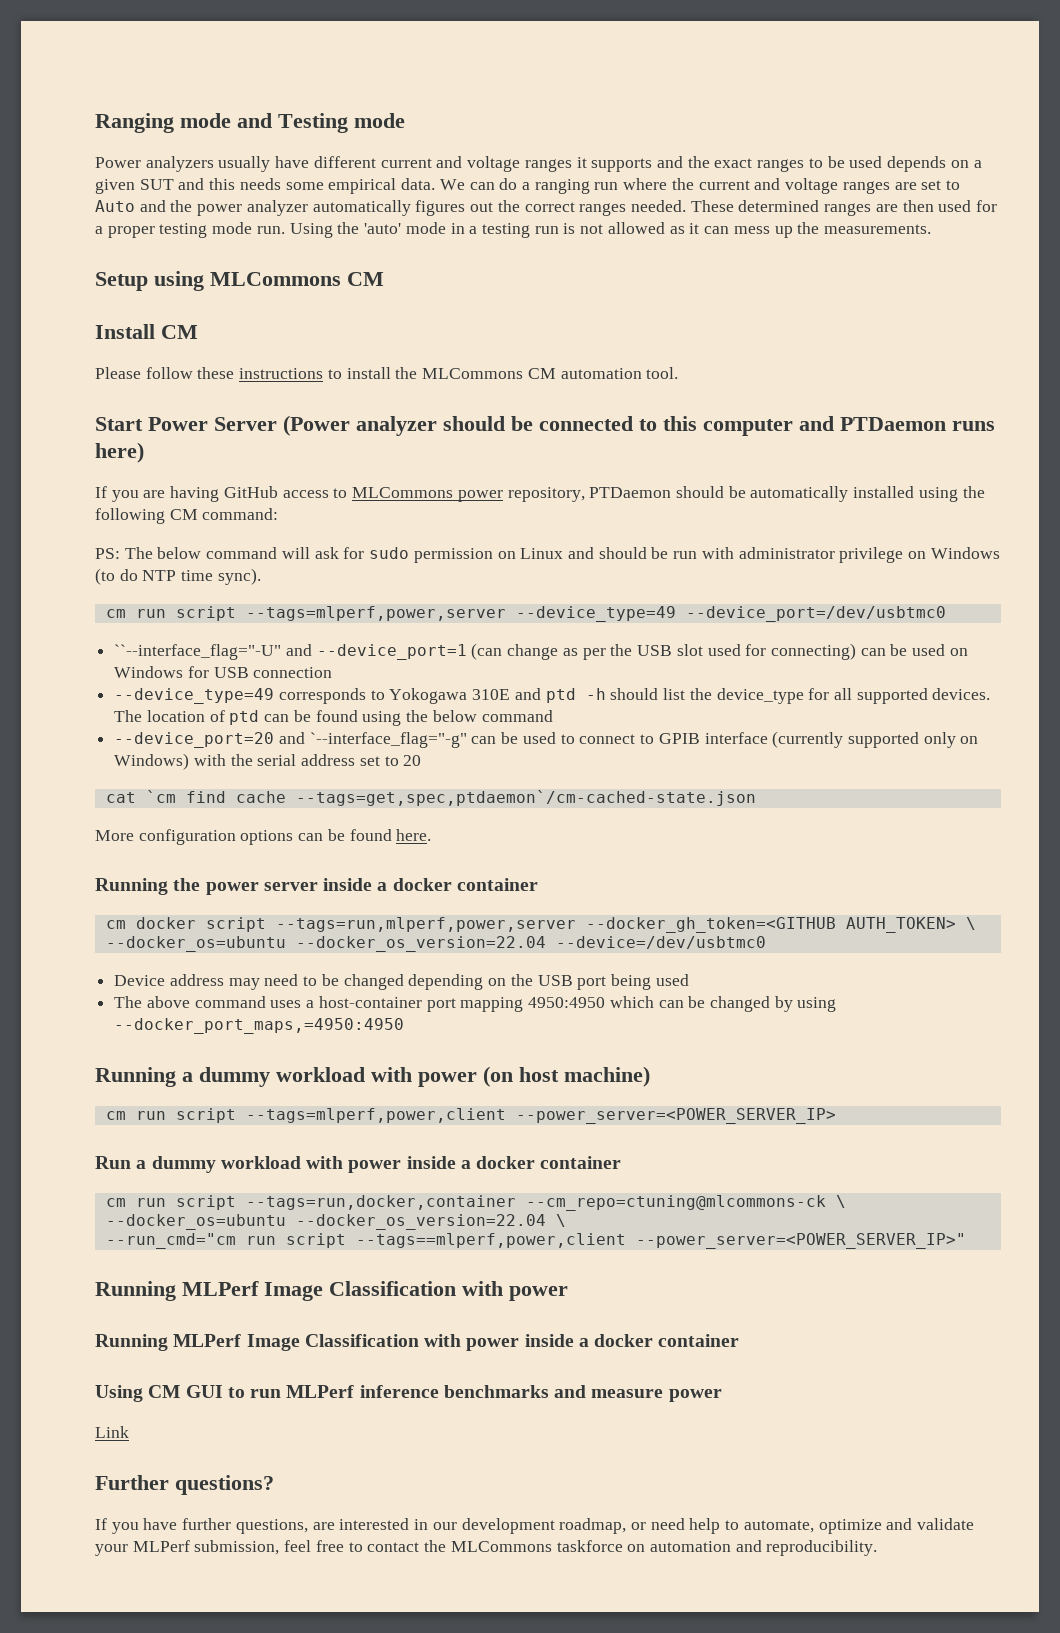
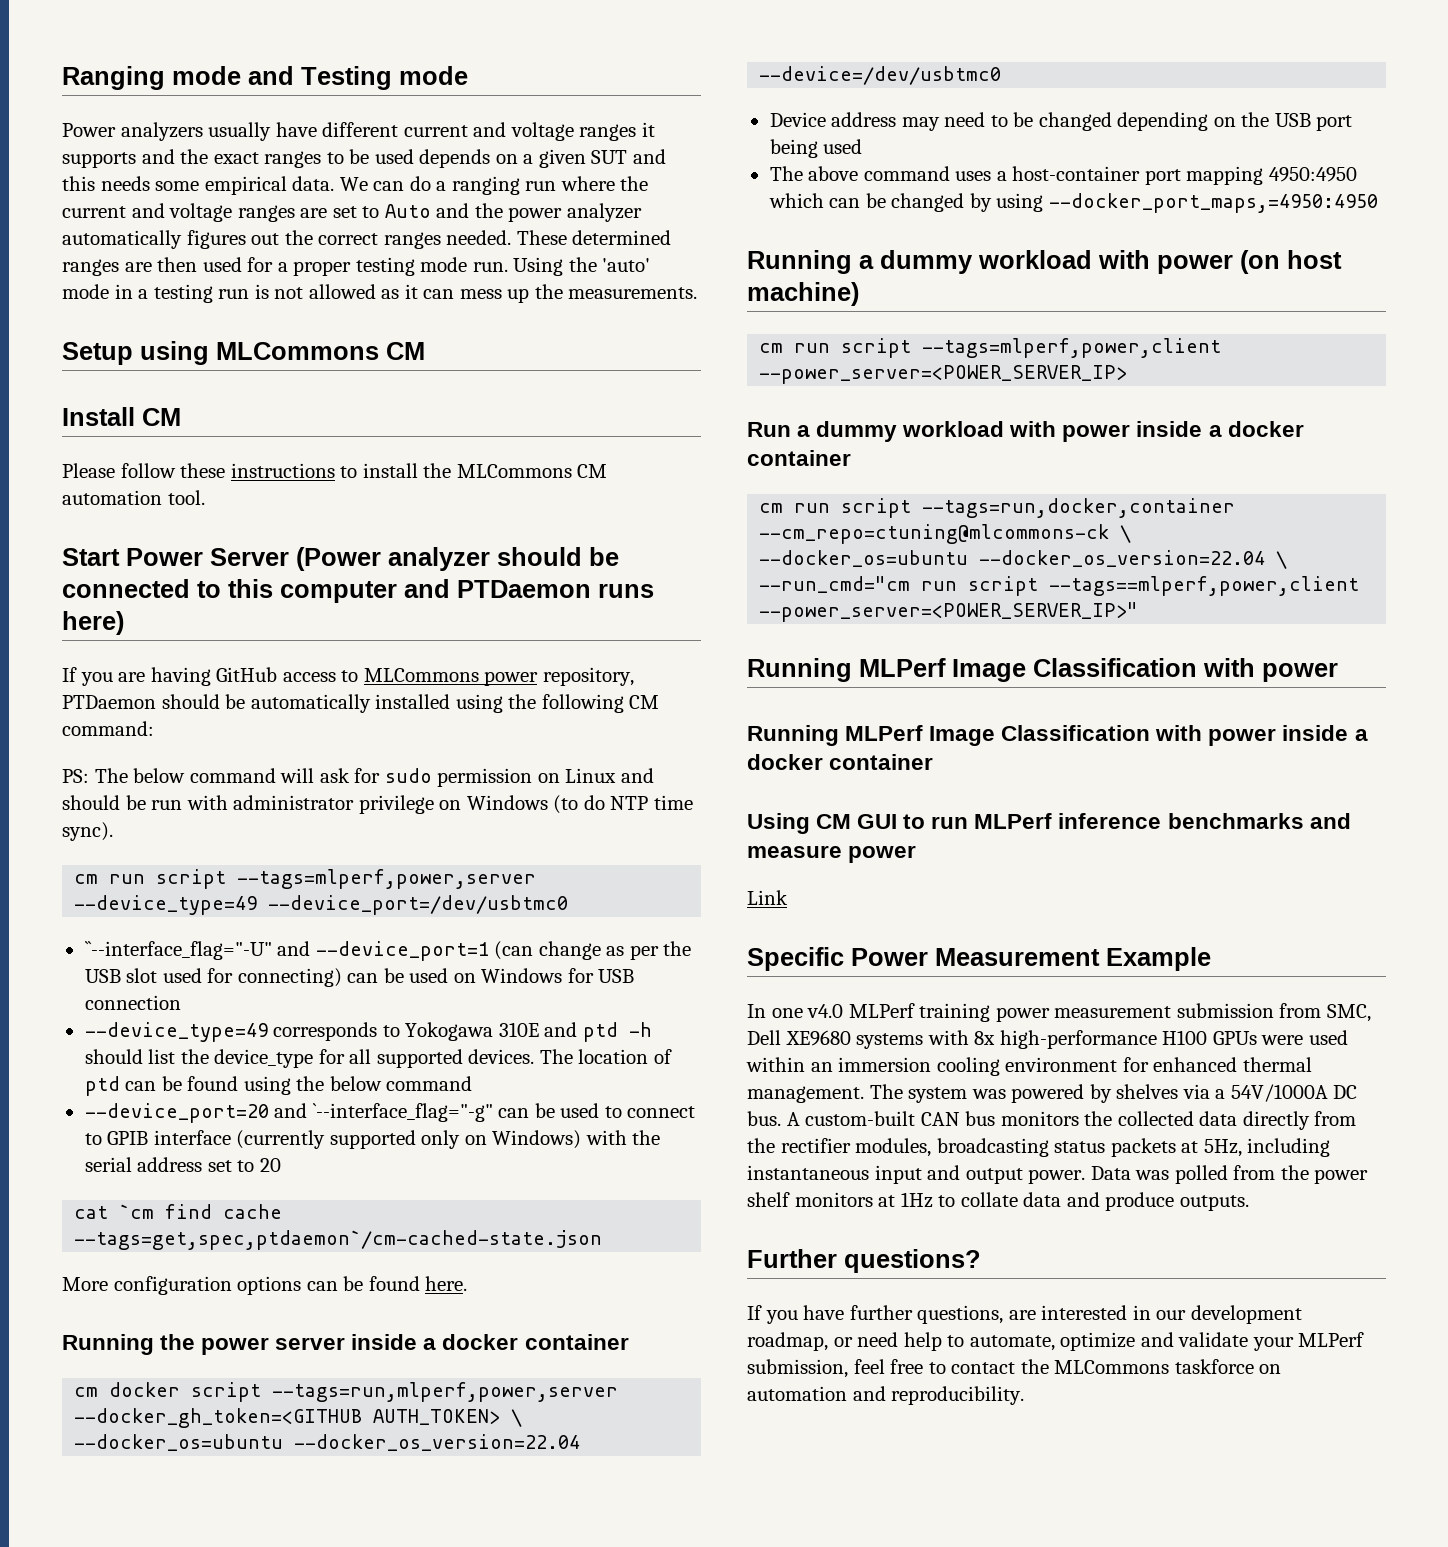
(129, 1432) none -> [747,947,1211,971] [747,1003,1371,1022] [747,1030,1348,1049] [746,1057,1312,1076] [747,1084,1358,1103] [747,1111,1357,1130] [747,1138,1331,1157] [747,1165,1369,1184] [747,1192,1249,1211] // Specific Power Measurement Example // In one v4.0 MLPerf training power measurement submission from SMC, Dell XE9680 systems with 8x high-performance H100 GPUs were used within an immersion cooling environment for enhanced thermal management. The system was powered by shelves via a 54V/1000A DC bus. A custom-built CAN bus monitors the collected data directly from the rectifier modules, broadcasting status packets at 5Hz, including instantaneous input and output power. Data was polled from the power shelf monitors at 1Hz to collate data and produce outputs.

